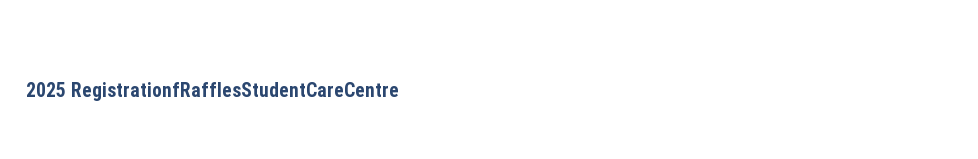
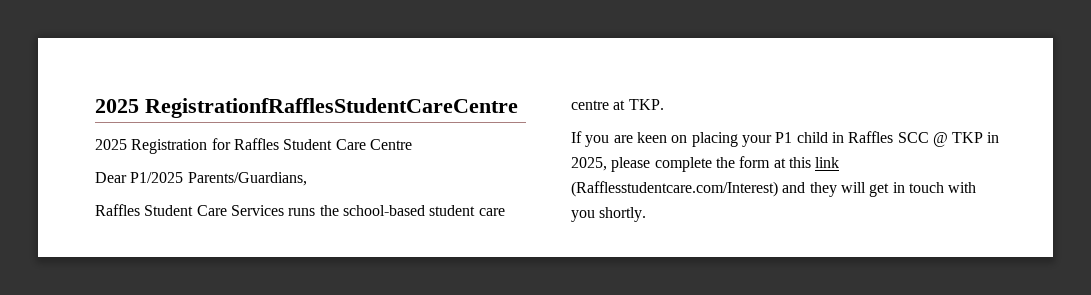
(400, 91) none -> [95,138,412,154] [95,172,307,186] [95,204,505,216] [571,99,664,110] [571,131,1000,147] [571,156,840,172] [571,181,977,197] [571,207,647,222] // 2025 Registration for Raffles Student Care Centre // Dear P1/2025 Parents/Guardians, // Raffles Student Care Services runs the school-based student care centre at TKP. // If you are keen on placing your P1 child in Raffles SCC @ TKP in 2025, please complete the form at this link (Rafflesstudentcare.com/Interest) and they will get in touch with you shortly.

